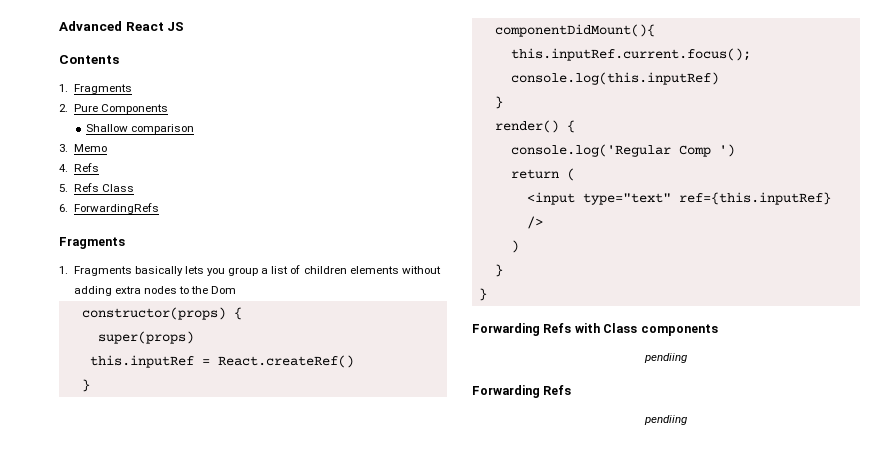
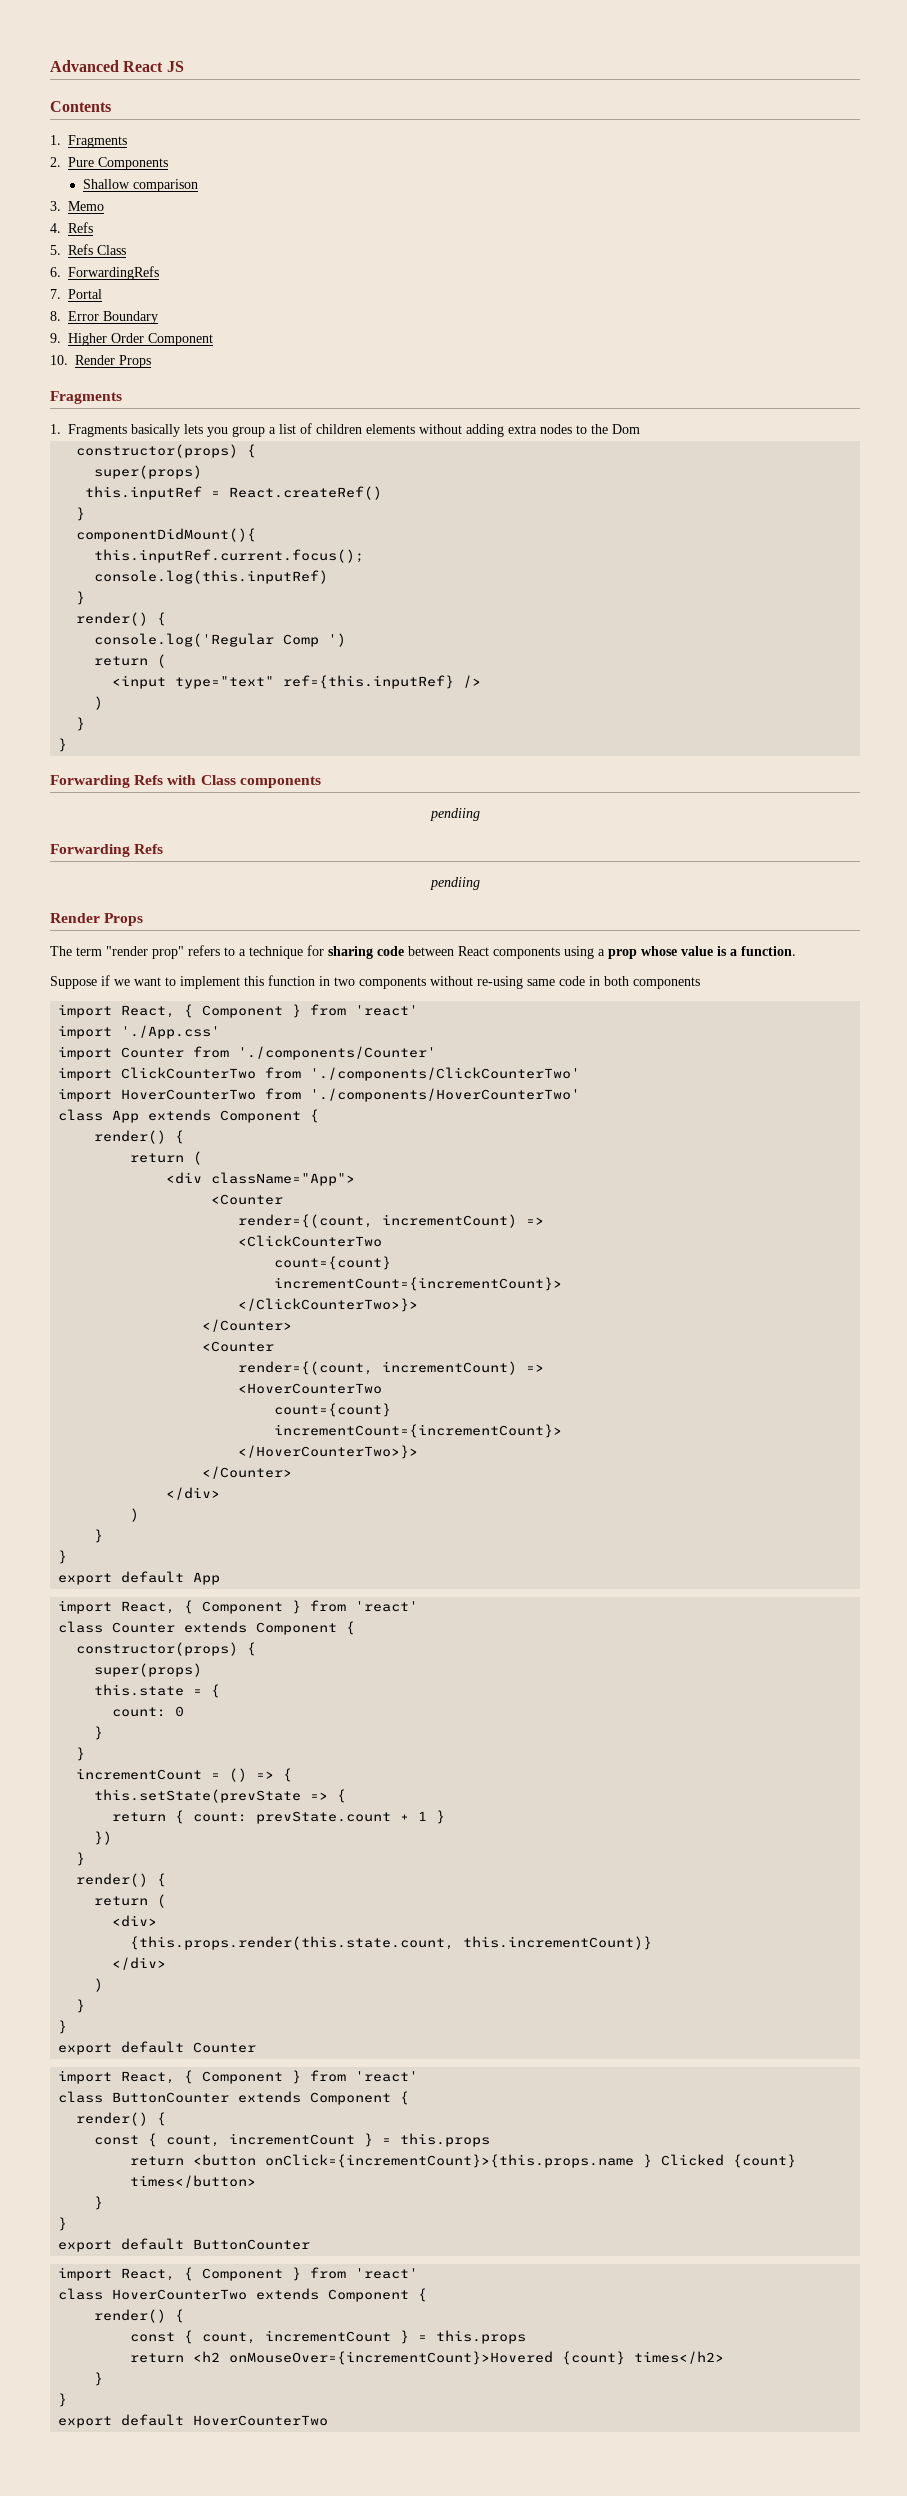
(159, 208) none -> [50,289,102,299] [50,311,158,324] [50,333,213,346] [50,355,151,368] // 7. Portal // 8. Error Boundary // 9. Higher Order Component // 10. Render Props
(687, 420) none -> [50,913,144,926] [50,945,796,959] [50,975,700,989] [58,1004,419,1018] [58,1025,221,1039] [58,1046,437,1060] [58,1067,581,1081] [58,1088,581,1102] [58,1109,320,1123] [94,1130,185,1144] [130,1151,203,1165] [166,1172,356,1186] [211,1194,284,1205] [238,1214,545,1228] [238,1235,383,1247] [274,1256,392,1270] [274,1277,563,1291] [238,1298,419,1312] [202,1319,293,1332] [202,1341,275,1352] [238,1361,545,1375] [238,1383,383,1394] [274,1403,392,1417] [274,1424,563,1438] [238,1445,419,1459] [202,1466,293,1479] [166,1487,221,1500] [130,1508,140,1522] [94,1529,104,1543] [58,1550,68,1564] [58,1571,221,1585] [58,1600,419,1614] [58,1621,356,1635] [76,1642,257,1656] [94,1663,203,1677] [94,1684,221,1698] [112,1706,185,1717] [94,1726,104,1740] [76,1747,86,1761] [76,1768,293,1782] [94,1789,347,1803] [112,1810,446,1824] [94,1831,113,1845] [76,1852,86,1866] [76,1873,167,1887] [94,1894,167,1908] [112,1915,158,1927] [130,1936,653,1950] [112,1957,167,1970] [94,1978,104,1992] [76,1999,86,2013] [58,2020,68,2034] [58,2041,257,2055] [58,2070,419,2084] [58,2091,410,2105] [76,2112,167,2126] [94,2133,491,2147] [130,2154,797,2168] [130,2175,257,2188] [94,2196,104,2210] [58,2217,68,2231] [58,2238,311,2252] [58,2267,419,2281] [58,2288,428,2302] [94,2309,185,2323] [130,2330,527,2344] [130,2351,725,2365] [94,2372,104,2386] [58,2393,68,2407] [58,2414,329,2428] // Render Props // The term "render prop" refers to a technique for sharing code between React components using a prop whose value is a function. // Suppose if we want to implement this function in two components without re-using same code in both components // import React, { Component } from 'react' // import './App.css' // import Counter from './components/Counter' // import ClickCounterTwo from './components/ClickCounterTwo' // import HoverCounterTwo from './components/HoverCounterTwo' // class App extends Component { // render() { // return ( // <div className="App"> // <Counter // render={(count, incrementCount) => // <ClickCounterTwo // count={count} // incrementCount={incrementCount}> // </ClickCounterTwo>}> // </Counter> // <Counter // render={(count, incrementCount) => // <HoverCounterTwo // count={count} // incrementCount={incrementCount}> // </HoverCounterTwo>}> // </Counter> // </div> // ) // } // } // export default App // import React, { Component } from 'react' // class Counter extends Component { // constructor(props) { // super(props) // this.state = { // count: 0 // } // } // incrementCount = () => { // this.setState(prevState => { // return { count: prevState.count + 1 } // }) // } // render() { // return ( // <div> // {this.props.render(this.state.count, this.incrementCount)} // </div> // ) // } // } // export default Counter // import React, { Component } from 'react' // class ButtonCounter extends Component { // render() { // const { count, incrementCount } = this.props // return <button onClick={incrementCount}>{this.props.name } Clicked {count} times</button> // } // } // export default ButtonCounter // import React, { Component } from 'react' // class HoverCounterTwo extends Component { // render() { // const { count, incrementCount } = this.props // return <h2 onMouseOver={incrementCount}>Hovered {count} times</h2> // } // } // export default HoverCounterTwo

